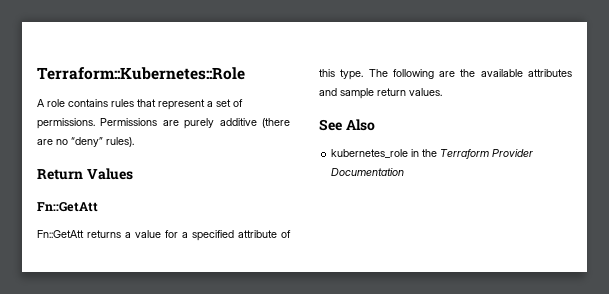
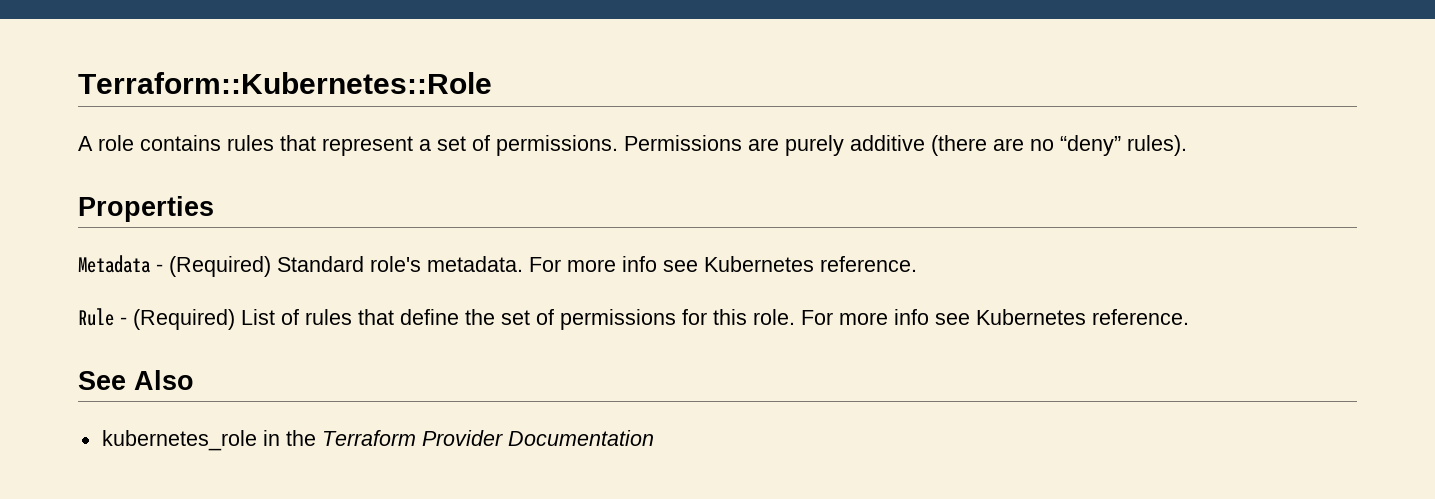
[37,168,133,180] [37,202,98,212] [37,230,291,241] [319,69,572,80] [319,88,442,99] Return Values // Fn::GetAtt // Fn::GetAtt returns a value for a specified attribute of this type. The following are the available attributes and sample return values. -> [78,196,214,222] [78,255,917,277] [78,308,1189,330] Properties // Metadata - (Required) Standard role's metadata. For more info see Kubernetes reference. // Rule - (Required) List of rules that define the set of permissions for this role. For more info see Kubernetes reference.

